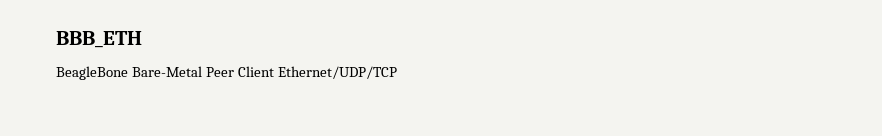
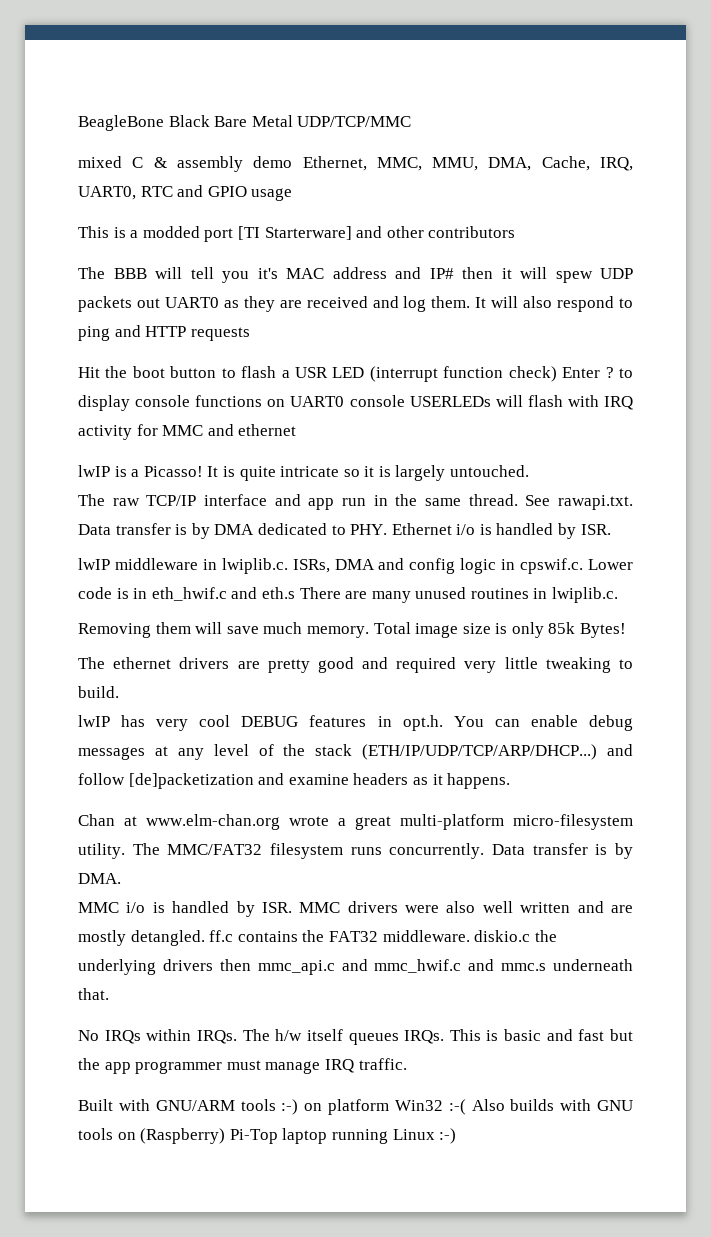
[56,31,142,48] [56,66,397,80] BBB_ETH // BeagleBone Bare-Metal Peer Client Ethernet/UDP/TCP -> [78,115,412,131] [78,156,633,172] [78,185,293,201] [78,226,516,242] [78,267,633,283] [78,296,634,312] [78,325,250,341] [78,366,633,382] [78,395,634,411] [78,424,297,440] [78,465,530,481] [78,494,634,510] [78,523,611,539] [78,558,634,574] [78,587,619,603] [78,622,627,638] [78,657,633,673] [78,686,119,698] [78,715,633,731] [78,744,633,760] [78,773,511,789] [78,814,633,830] [78,843,633,859] [78,873,121,884] [78,901,633,917] [78,930,557,946] [78,959,633,975] [78,988,109,1000] [78,1029,634,1045] [78,1058,407,1074] [78,1099,633,1115] [78,1128,457,1144] BeagleBone Black Bare Metal UDP/TCP/MMC // mixed C & assembly demo Ethernet, MMC, MMU, DMA, Cache, IRQ, UART0, RTC and GPIO usage // This is a modded port [TI Starterware] and other contributors // The BBB will tell you it's MAC address and IP# then it will spew UDP packets out UART0 as they are received and log them. It will also respond to ping and HTTP requests // Hit the boot button to flash a USR LED (interrupt function check) Enter ? to display console functions on UART0 console USERLEDs will flash with IRQ activity for MMC and ethernet // lwIP is a Picasso! It is quite intricate so it is largely untouched. // The raw TCP/IP interface and app run in the same thread. See rawapi.txt. Data transfer is by DMA dedicated to PHY. Ethernet i/o is handled by ISR. // lwIP middleware in lwiplib.c. ISRs, DMA and config logic in cpswif.c. Lower code is in eth_hwif.c and eth.s There are many unused routines in lwiplib.c. // Removing them will save much memory. Total image size is only 85k Bytes! // The ethernet drivers are pretty good and required very little tweaking to build. // lwIP has very cool DEBUG features in opt.h. You can enable debug messages at any level of the stack (ETH/IP/UDP/TCP/ARP/DHCP...) and follow [de]packetization and examine headers as it happens. // Chan at www.elm-chan.org wrote a great multi-platform micro-filesystem utility. The MMC/FAT32 filesystem runs concurrently. Data transfer is by DMA. // MMC i/o is handled by ISR. MMC drivers were also well written and are mostly detangled. ff.c contains the FAT32 middleware. diskio.c the underlying drivers then mmc_api.c and mmc_hwif.c and mmc.s underneath that. // No IRQs within IRQs. The h/w itself queues IRQs. This is basic and fast but the app programmer must manage IRQ traffic. // Built with GNU/ARM tools :-) on platform Win32 :-( Also builds with GNU tools on (Raspberry) Pi-Top laptop running Linux :-)

